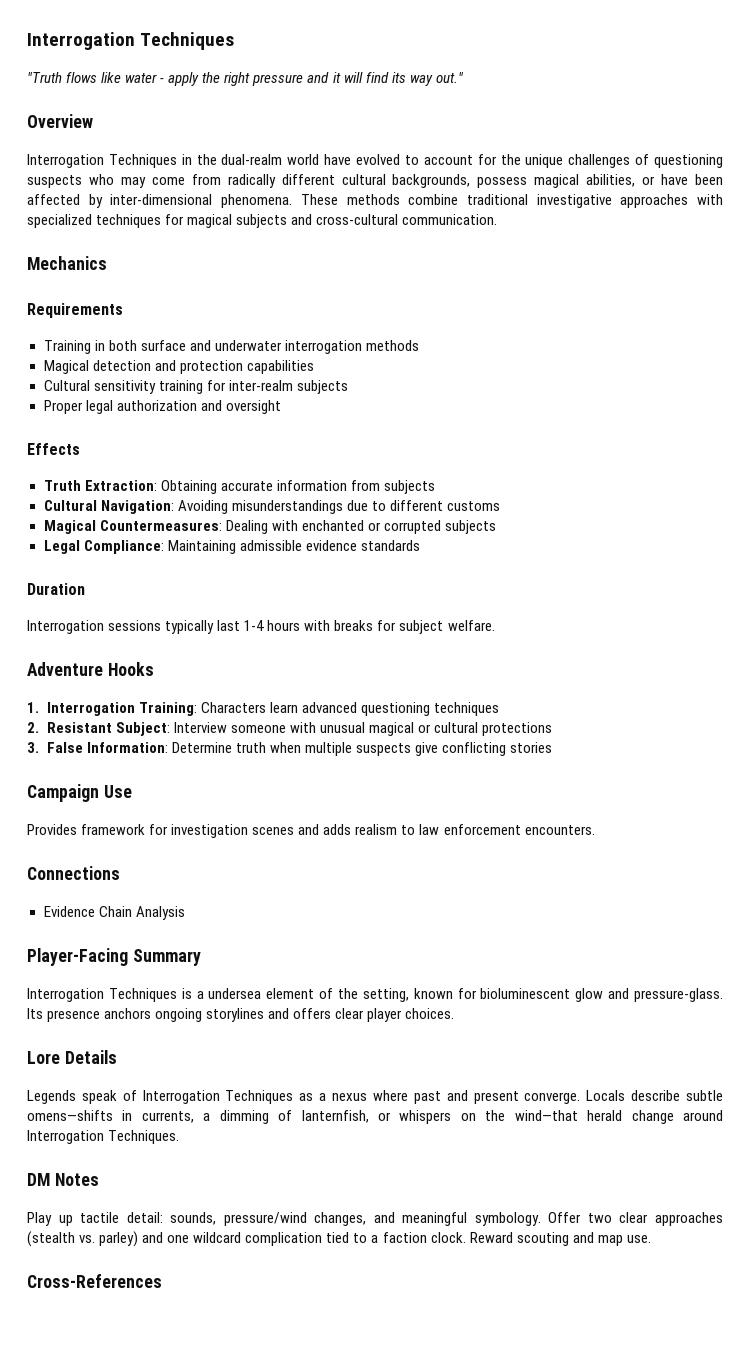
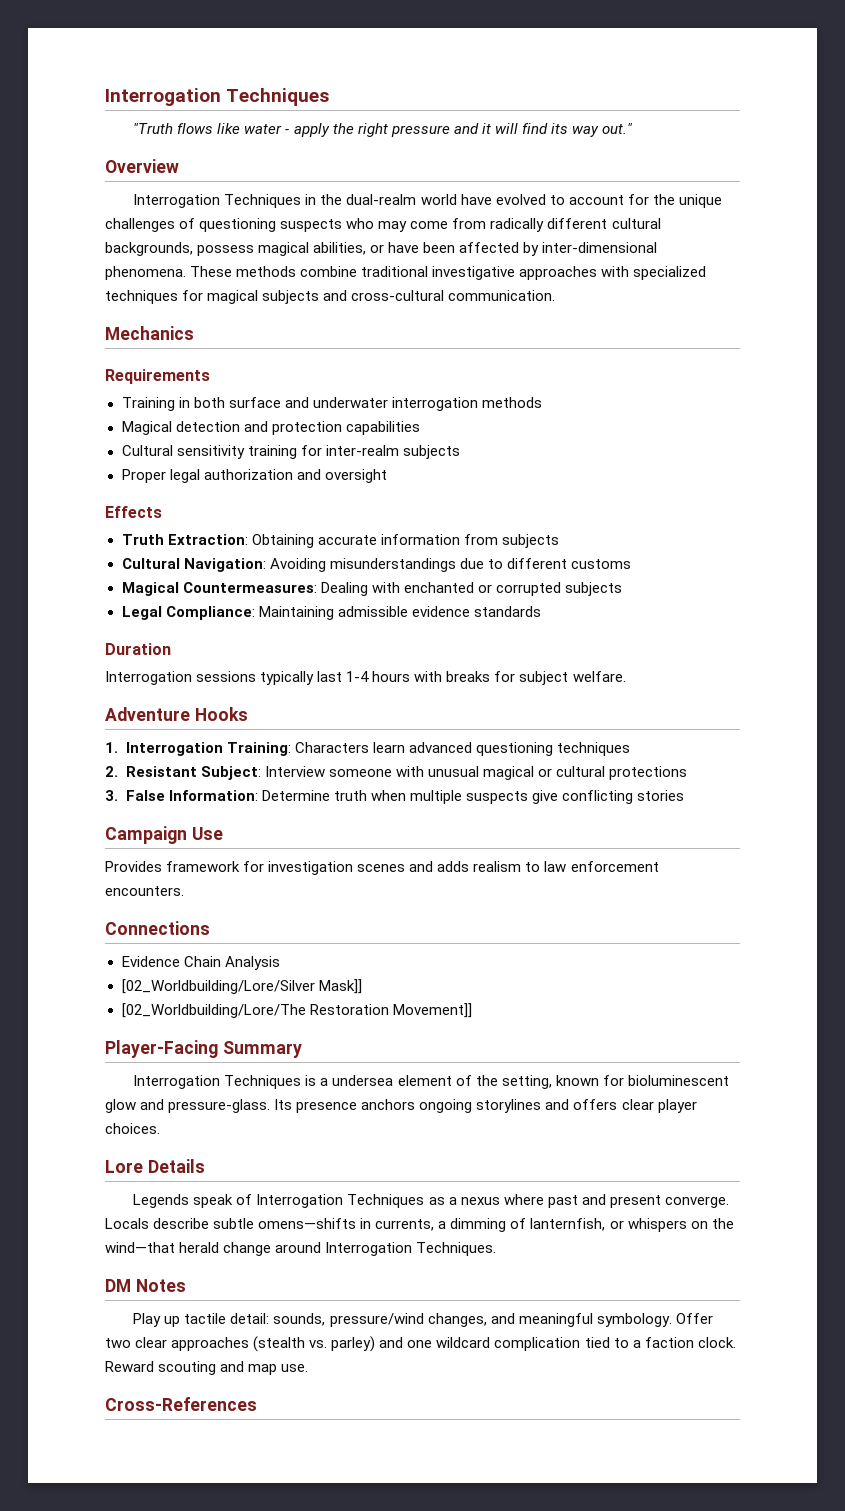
(185, 913) none -> [121,979,362,994] [121,1003,472,1018] // [02_Worldbuilding/Lore/Silver Mask]] // [02_Worldbuilding/Lore/The Restoration Movement]]

